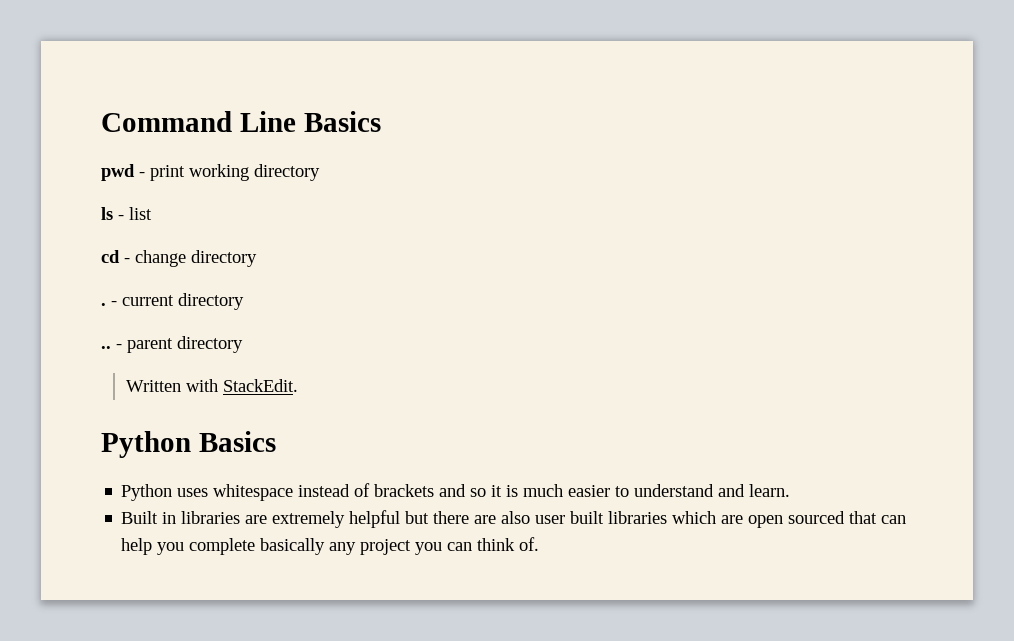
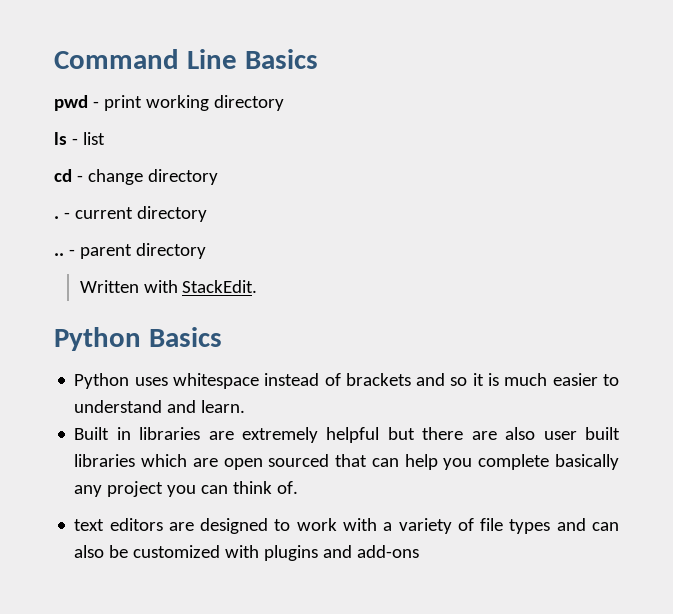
(540, 544) none -> [74,518,620,534] [74,545,420,561] // text editors are designed to work with a variety of file types and can also be customized with plugins and add-ons

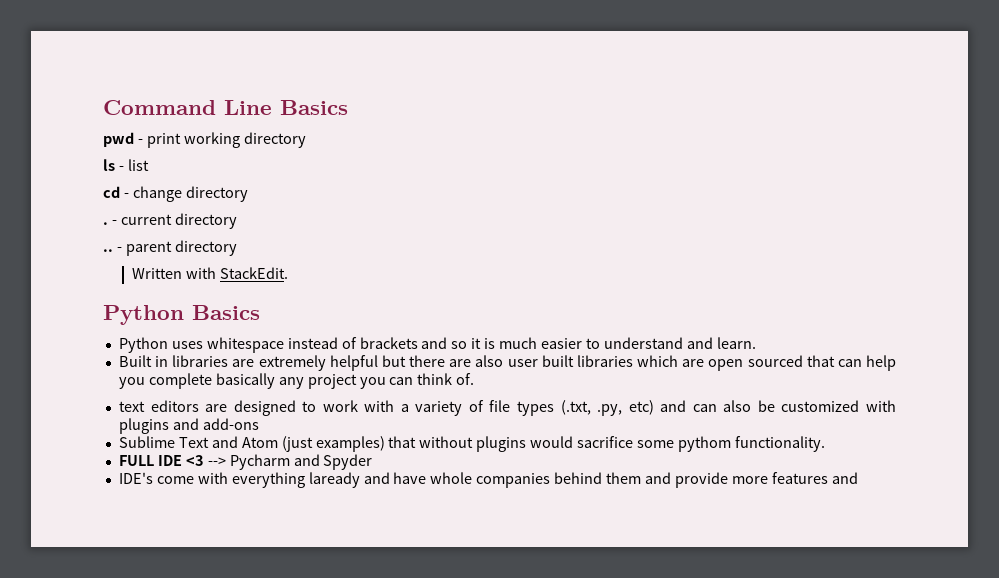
(551, 526) none -> [560,400,654,416] (.txt, .py, etc)
(420, 551) none -> [118,436,825,452] [118,454,373,470] [118,472,858,488] // Sublime Text and Atom (just examples) that without plugins would sacrifice some pythom functionality. // FULL IDE <3 --> Pycharm and Spyder // IDE's come with everything laready and have whole companies behind them and provide more features and

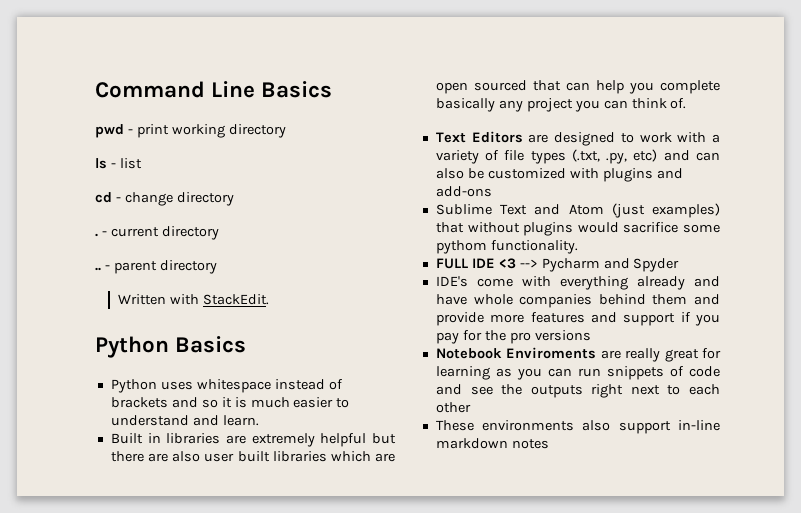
[118,400,199,412] text editors -> [435,131,523,143] Text Editors
[308,472,360,488] laready -> [636,276,685,290] already
(858, 478) none -> [623,312,720,326] [435,330,591,344] [435,347,721,362] [435,366,720,380] [435,384,720,398] [435,402,471,413] [435,420,720,434] [435,438,549,449] support if you pay for the pro versions // Notebook Enviroments are really great for learning as you can run snippets of code and see the outputs right next to each other // These environments also support in-line markdown notes

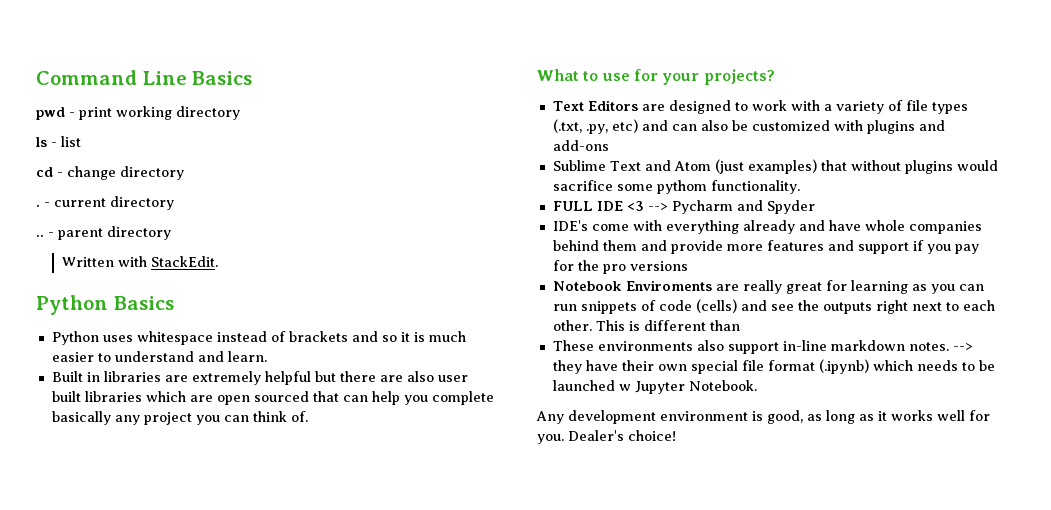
(687, 103) none -> [537,69,775,85] // What to use for your projects?
(720, 371) none -> [695,299,737,313] (cells)
[435,402,471,413] other -> [552,320,740,331] other. This is different than
[511,439,549,449] notes -> [908,342,973,351] [552,359,995,374] [552,380,757,394] [536,410,990,424] [537,430,676,444] notes. --> they have their own special file format (.ipynb) which needs to be launched w Jupyter Notebook. // Any development environment is good, as long as it works well for you. Dealer's choice!

